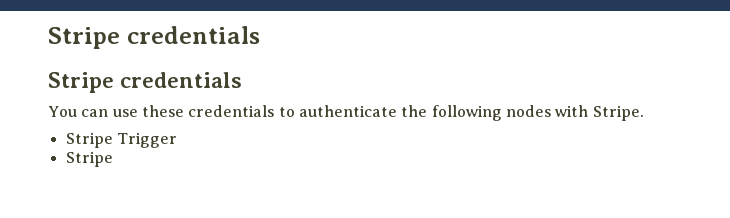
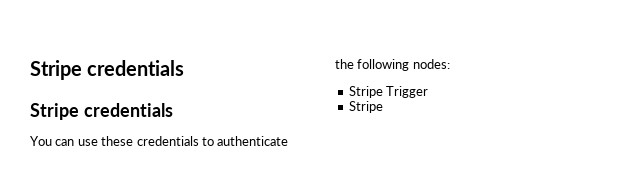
[505,105,644,121] nodes with Stripe. -> [412,59,450,69] nodes:

